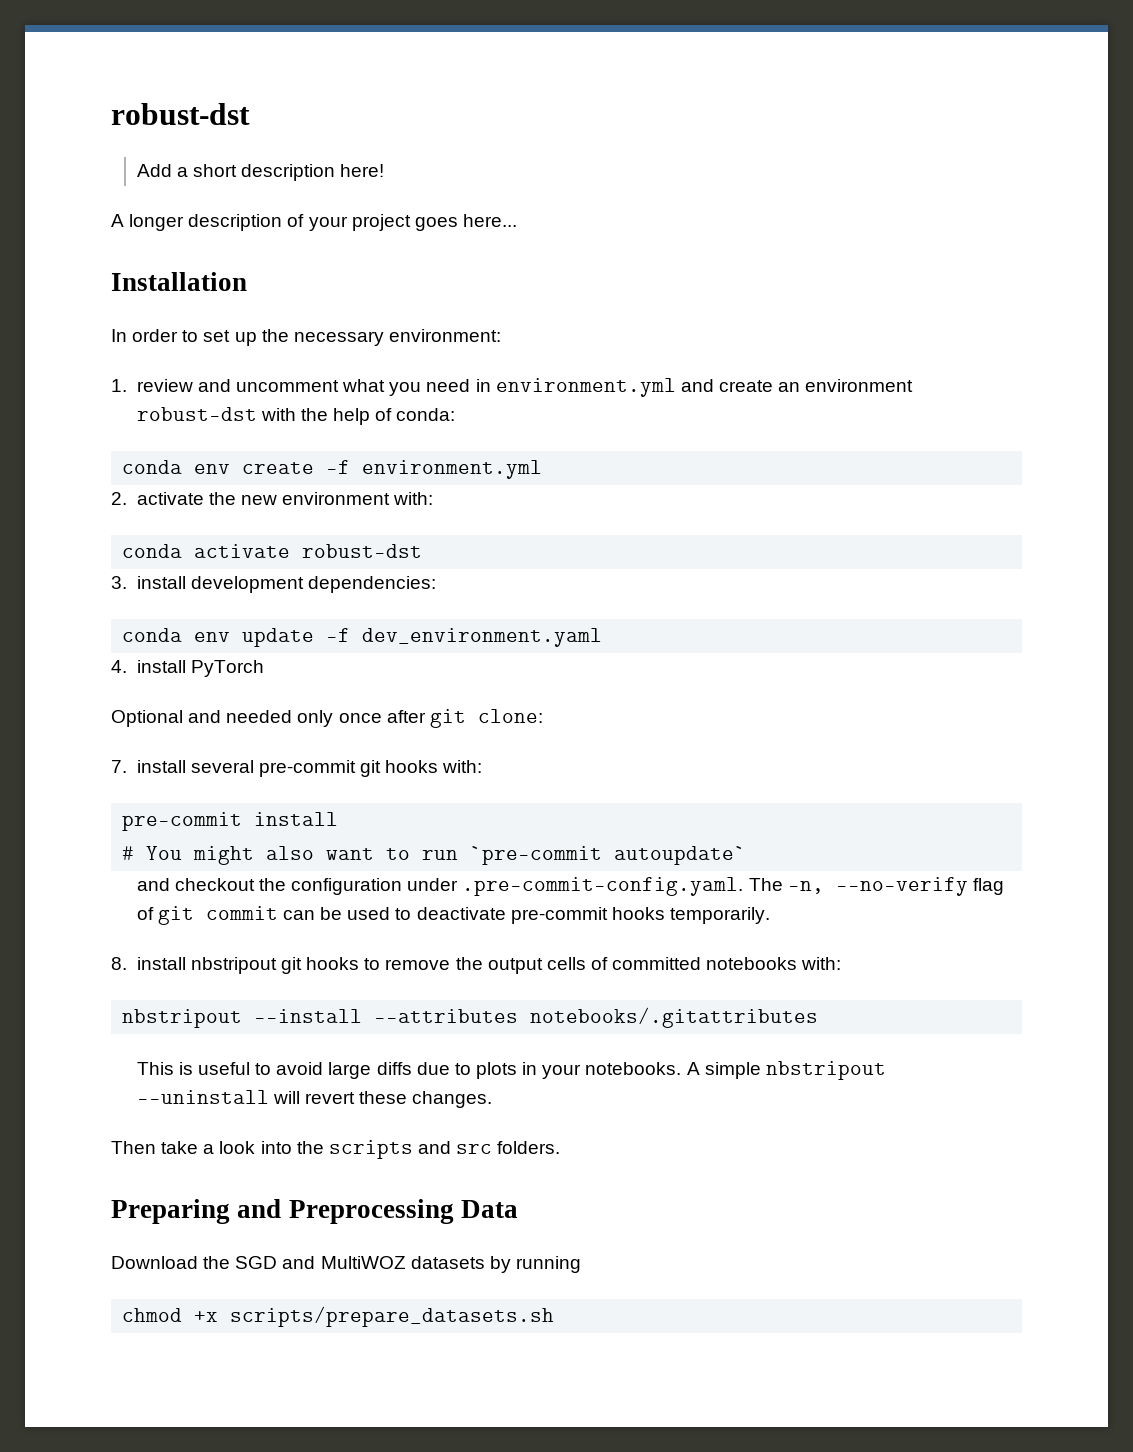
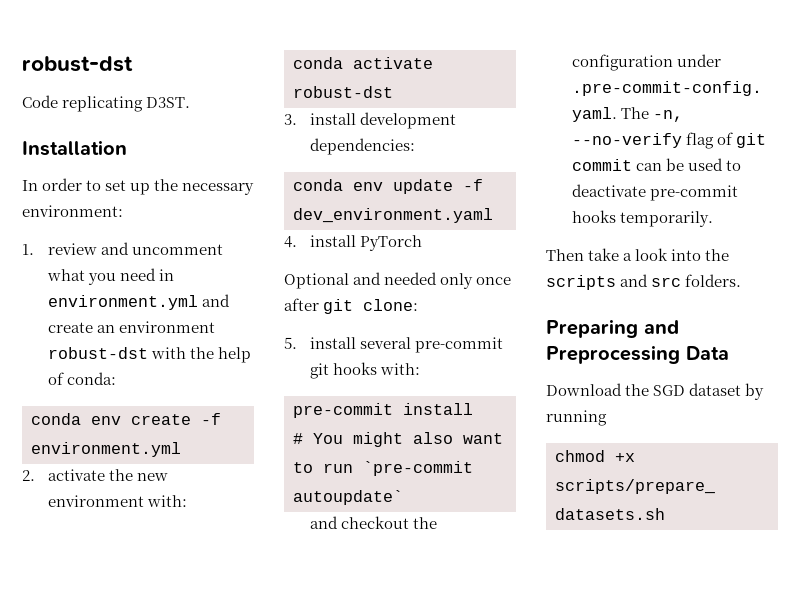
[111,103,250,125] [136,164,385,181] [111,214,517,231] robust-dst // Add a short description here! // A longer description of your project goes here... -> [22,56,133,72] [22,95,191,112] robust-dst // Code replicating D3ST.
[111,760,127,773] 7. -> [284,337,297,349] 5.
[111,957,842,974] [122,1007,819,1028] [136,1061,886,1080] [136,1090,493,1108] // 8. install nbstripout git hooks to remove the output cells of committed notebooks with: // nbstripout --install --attributes notebooks/.gitattributes // This is useful to avoid large diffs due to plots in your notebooks. A simple nbstripout --uninstall will revert these changes. -> (714, 219) none
[282,1256,485,1269] and MultiWOZ datasets -> [689,383,742,396] dataset

